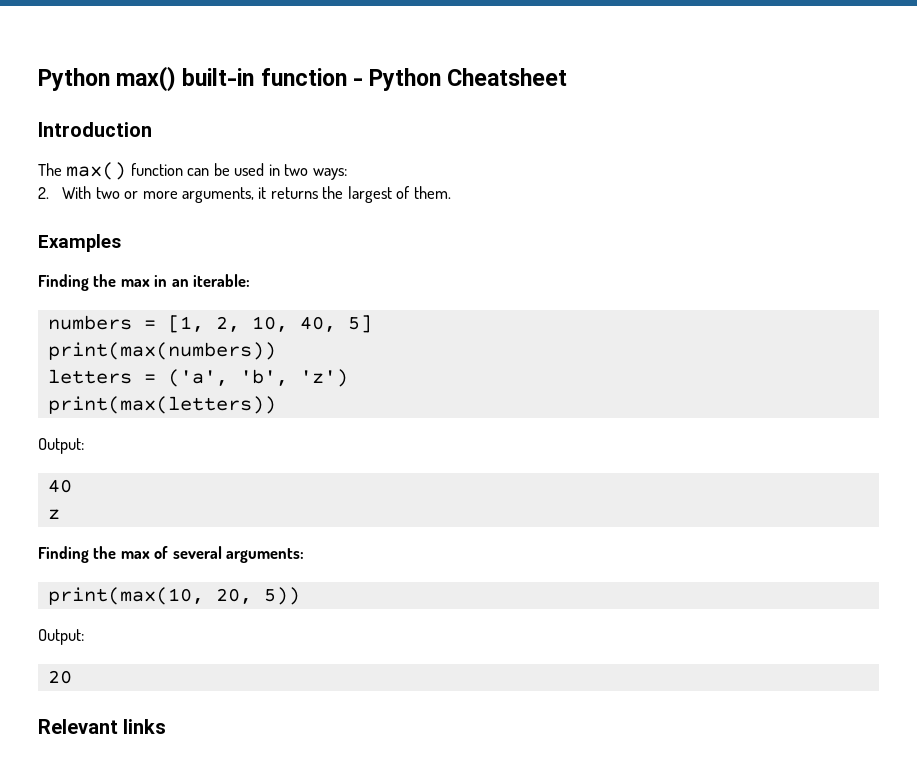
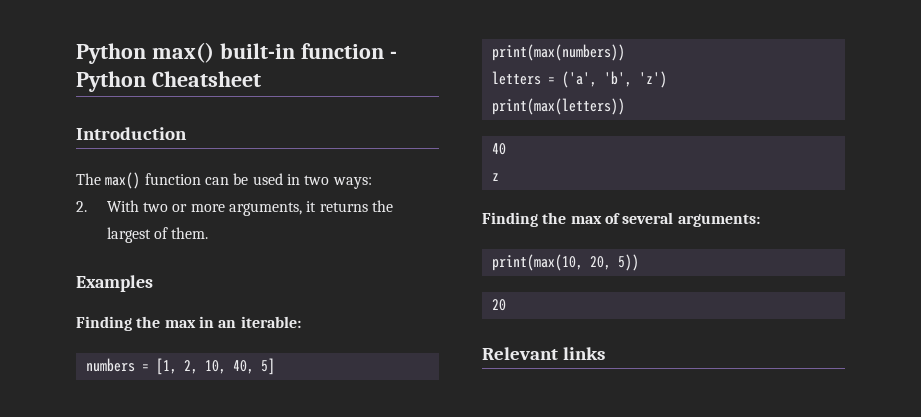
[38,438,84,454] // Output: -> (625, 106) none
[38,629,84,645] // Output: -> (639, 262) none

